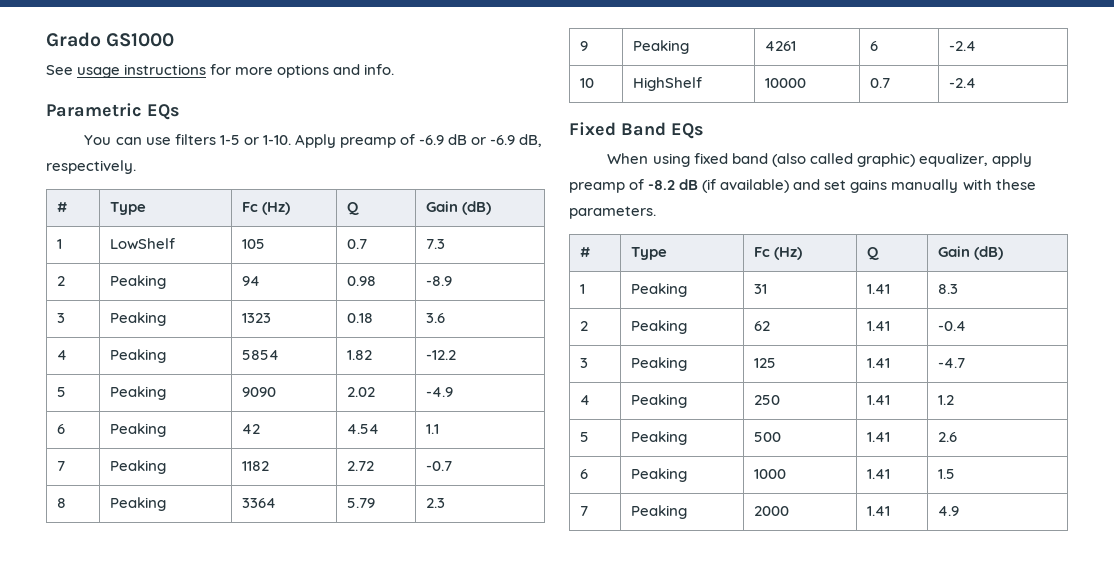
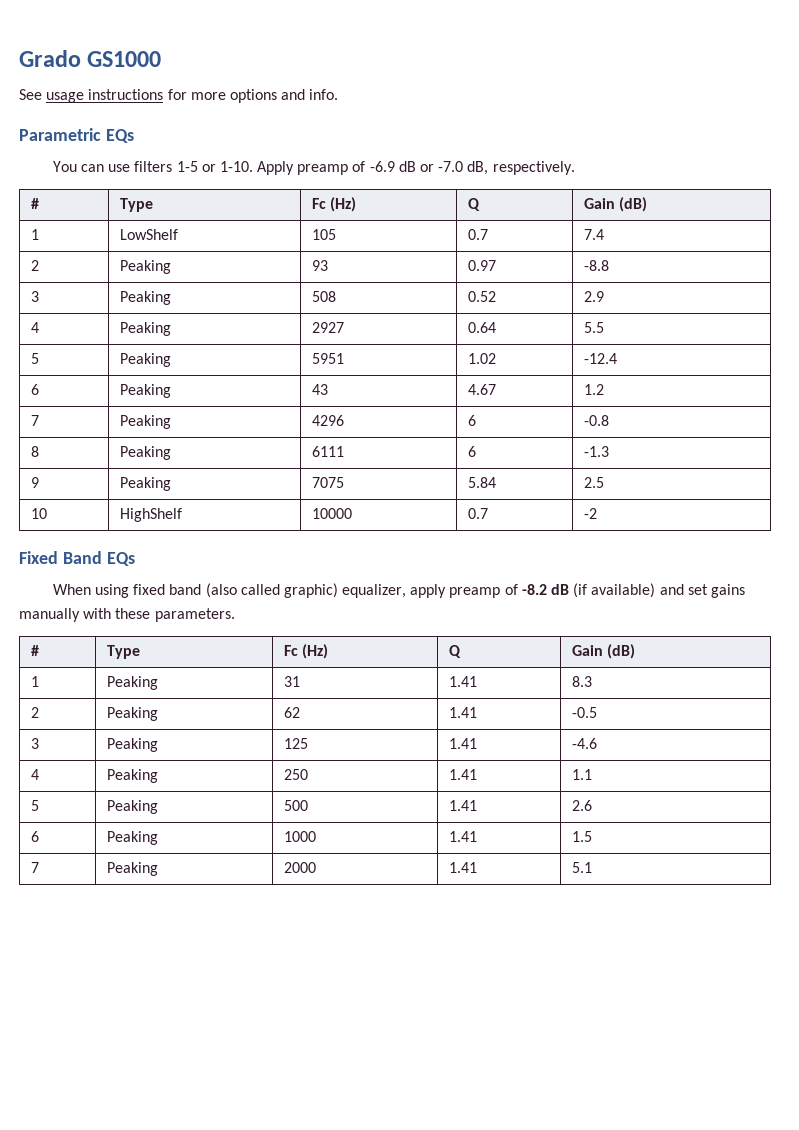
[490,135,516,145] -6.9 -> [438,161,464,172] -7.0
[426,239,446,249] [57,276,66,286] [110,275,167,289] [242,276,261,286] [347,276,377,286] [426,276,453,286] [57,313,66,323] [110,312,167,326] [242,313,272,323] [347,313,374,323] [426,313,446,323] [57,350,68,360] [110,349,167,363] [242,350,280,360] [347,350,373,360] [426,350,457,360] [57,387,67,397] [110,386,167,400] [242,387,277,397] [347,387,376,397] [426,387,454,397] [57,424,66,434] [110,423,167,437] [242,424,261,434] [347,424,380,434] [426,424,440,434] [57,461,66,471] [110,460,167,474] [242,461,270,471] [347,461,375,471] [426,461,453,471] 7.3 // 2 | Peaking | 94 | 0.98 | -8.9 // 3 | Peaking | 1323 | 0.18 | 3.6 // 4 | Peaking | 5854 | 1.82 | -12.2 // 5 | Peaking | 9090 | 2.02 | -4.9 // 6 | Peaking | 42 | 4.54 | 1.1 // 7 | Peaking | 1182 | 2.72 | -0.7 -> [583,229,604,240] [30,260,39,271] [119,260,171,274] [311,260,328,271] [467,260,496,271] [583,260,609,271] [30,291,39,302] [119,291,171,305] [311,291,336,302] [467,291,496,302] [583,291,604,302] [30,322,39,333] [119,322,171,336] [311,322,344,333] [467,322,496,333] [583,322,604,333] [30,353,39,364] [119,353,171,367] [311,353,344,364] [467,353,496,364] [583,353,617,364] [30,384,39,395] [119,384,171,398] [311,384,328,395] [467,384,496,395] [583,384,604,395] [30,415,39,426] [119,415,171,429] [311,415,344,426] [467,415,476,426] [583,415,609,426] 7.4 // 2 | Peaking | 93 | 0.97 | -8.8 // 3 | Peaking | 508 | 0.52 | 2.9 // 4 | Peaking | 2927 | 0.64 | 5.5 // 5 | Peaking | 5951 | 1.02 | -12.4 // 6 | Peaking | 43 | 4.67 | 1.2 // 7 | Peaking | 4296 | 6 | -0.8
[242,498,277,508] [347,498,376,508] [426,498,446,508] 3364 | 5.79 | 2.3 -> [311,446,344,457] [467,446,476,457] [583,446,609,457] 6111 | 6 | -1.3
[765,41,797,51] [870,41,879,51] [949,41,977,51] 4261 | 6 | -2.4 -> [311,477,344,488] [467,477,496,488] [583,477,604,488] 7075 | 5.84 | 2.5
[949,78,977,88] -2.4 -> [583,508,597,519] -2
[938,321,967,331] -0.4 -> [571,707,597,718] -0.5
[938,358,966,368] -4.7 -> [571,738,597,749] -4.6
[938,395,955,405] 1.2 -> [571,769,592,780] 1.1
[938,506,960,516] 4.9 -> [571,862,592,873] 5.1

